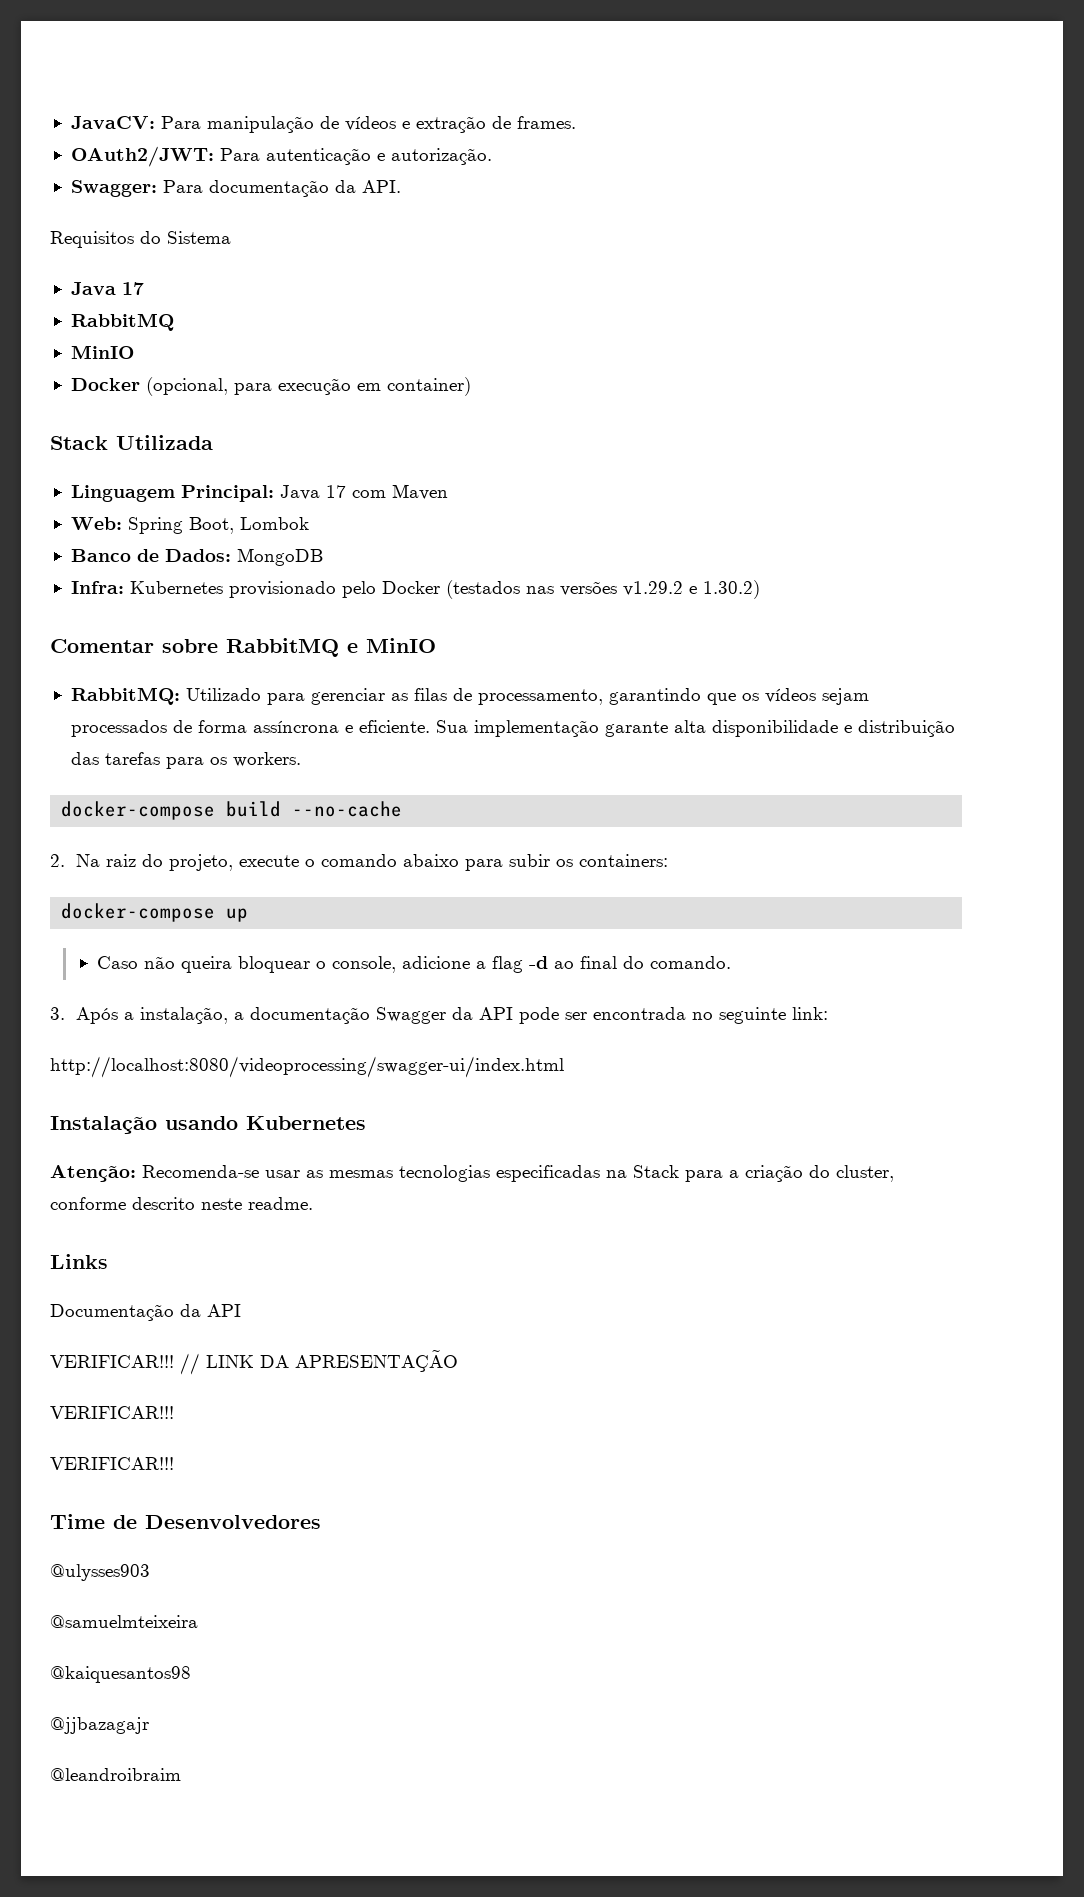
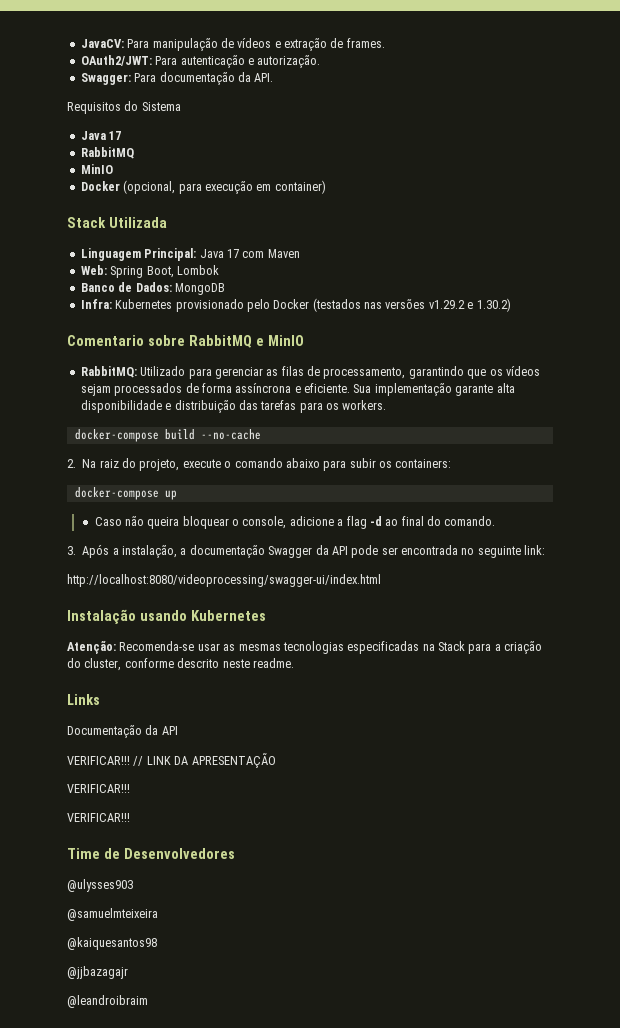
[50,639,154,653] Comentar -> [67,335,144,346] Comentario

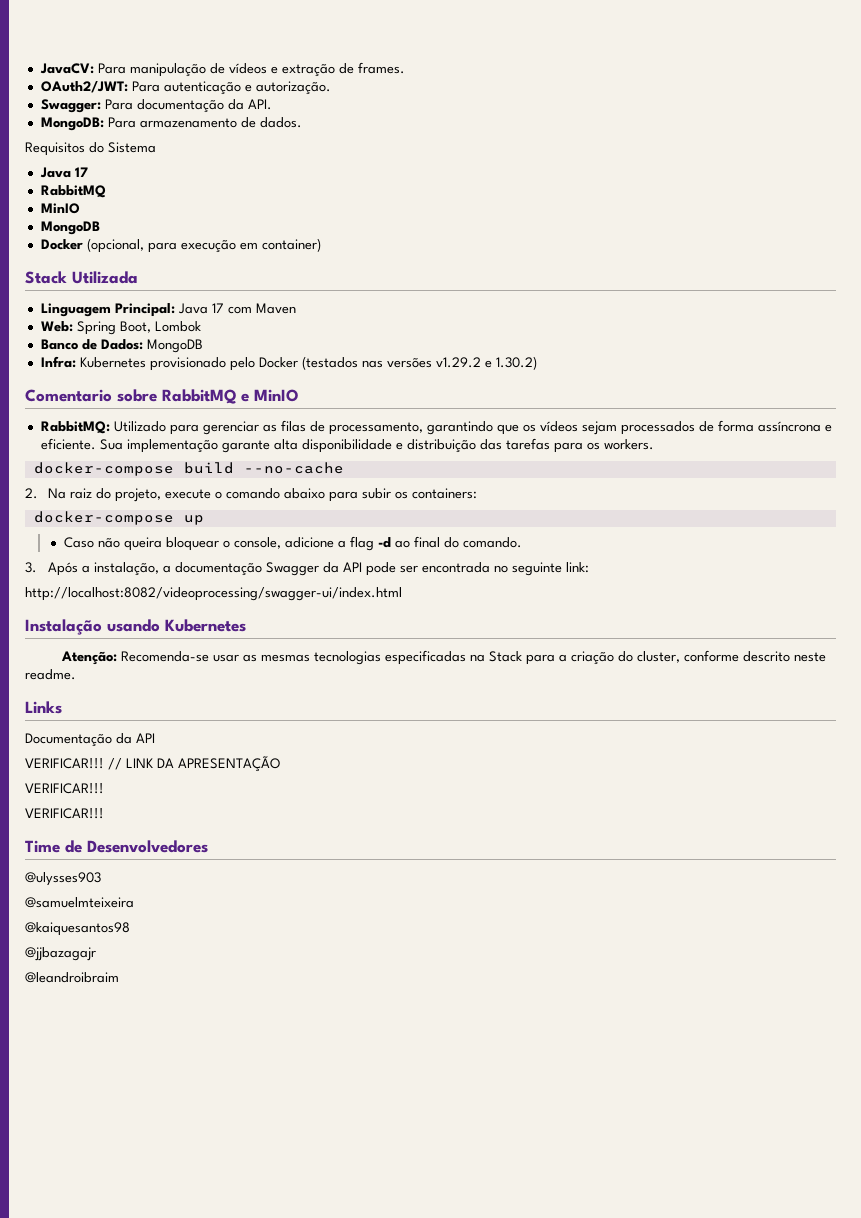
(274, 77) none -> [40,117,302,131] // MongoDB: Para armazenamento de dados.
(113, 169) none -> [40,221,100,235] // MongoDB
[67,574,381,587] http://localhost:8080/videoprocessing/swagger-ui/index.html -> [25,587,402,601] http://localhost:8082/videoprocessing/swagger-ui/index.html

